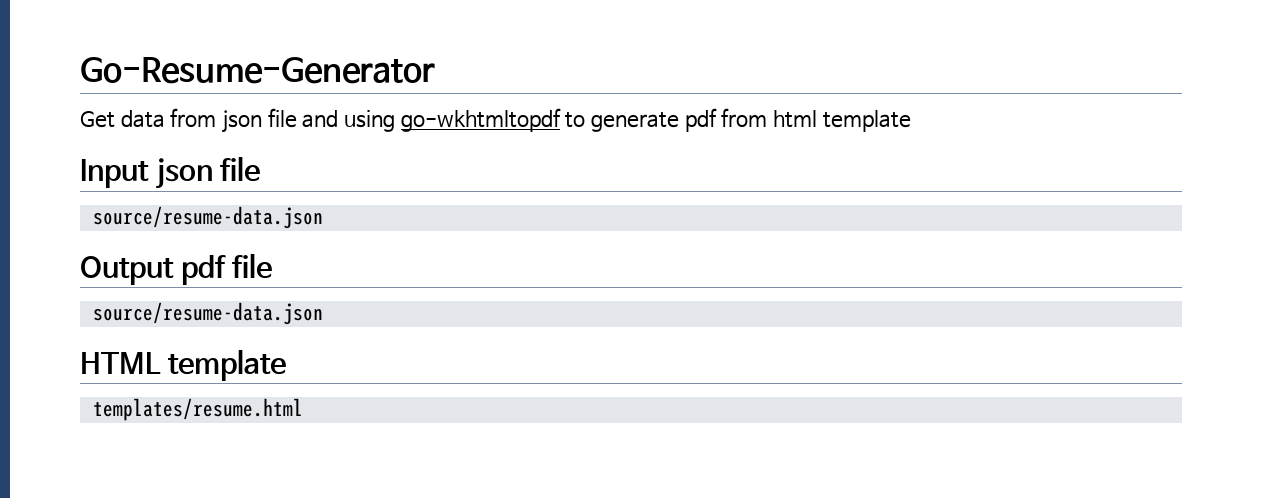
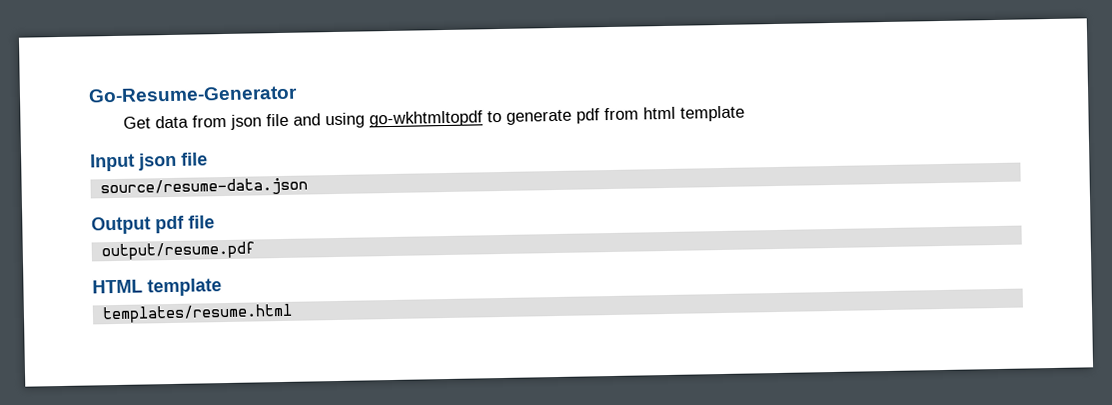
[92,302,323,325] source/resume-data.json -> [100,241,255,261] output/resume.pdf

